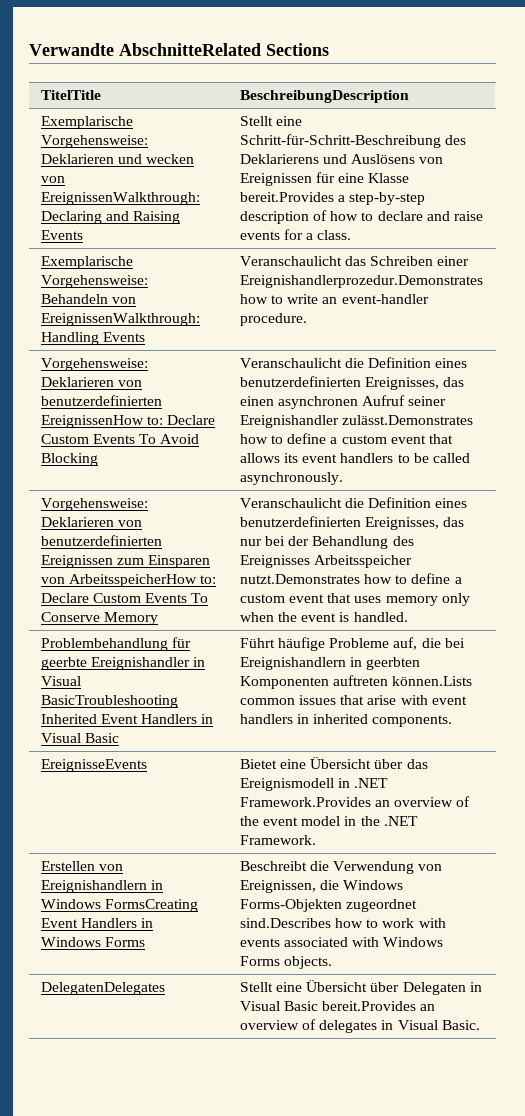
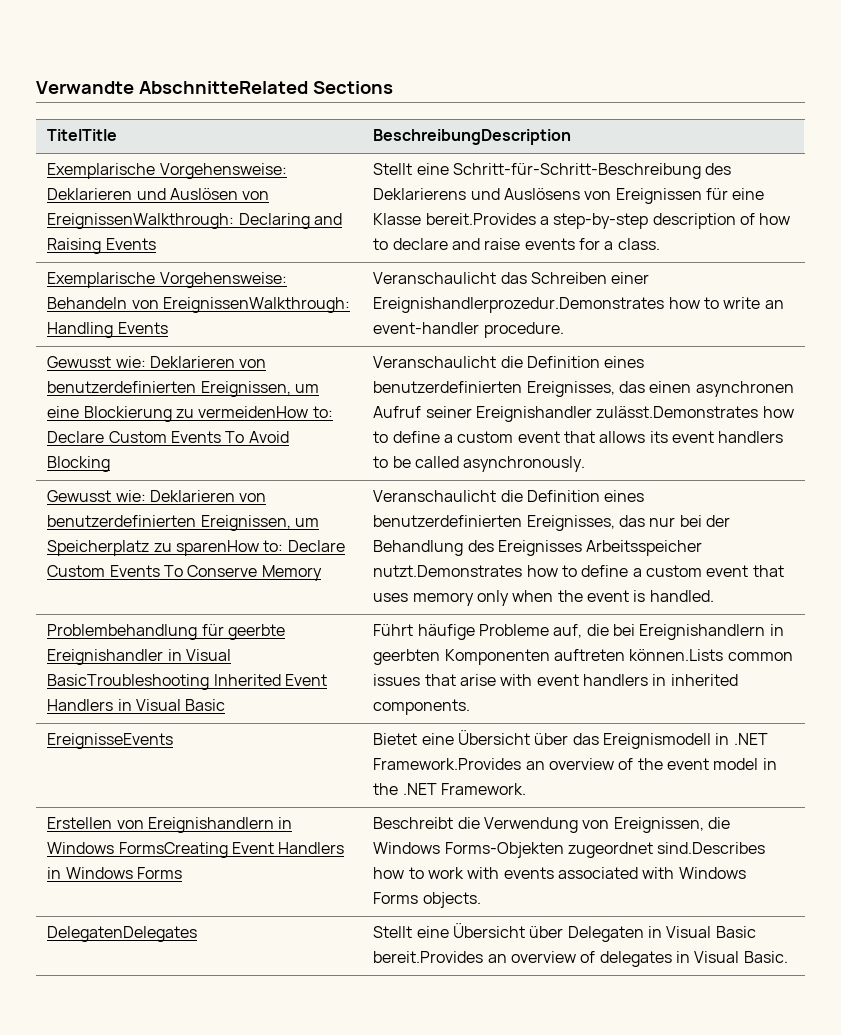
[146,154,195,164] wecken -> [169,188,238,200] Auslösen
[40,358,148,371] [40,377,143,387] [40,395,162,406] [40,415,144,428] Vorgehensweise: Deklarieren von benutzerdefinierten EreignissenHow -> [47,356,267,368] [47,381,319,397] [47,406,309,422] Gewusst wie: Deklarieren von benutzerdefinierten Ereignissen, um eine Blockierung zu vermeidenHow
[40,498,148,511] [40,517,143,527] [40,535,162,546] [40,555,211,568] [40,574,198,587] Vorgehensweise: Deklarieren von benutzerdefinierten Ereignissen zum Einsparen von ArbeitsspeicherHow -> [47,490,267,502] [47,515,319,531] [47,540,259,556] Gewusst wie: Deklarieren von benutzerdefinierten Ereignissen, um Speicherplatz zu sparenHow

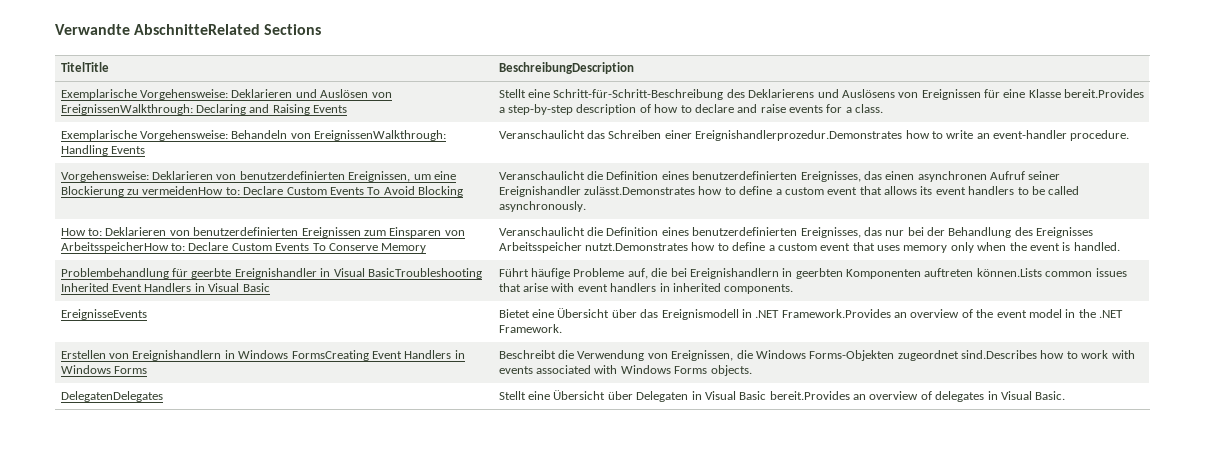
[47,356,146,368] Gewusst wie: -> [60,171,149,182] Vorgehensweise:
[47,490,267,502] [47,515,319,531] [47,540,259,556] Gewusst wie: Deklarieren von benutzerdefinierten Ereignissen, um Speicherplatz zu sparenHow -> [60,227,465,238] [60,242,169,253] How to: Deklarieren von benutzerdefinierten Ereignissen zum Einsparen von ArbeitsspeicherHow

